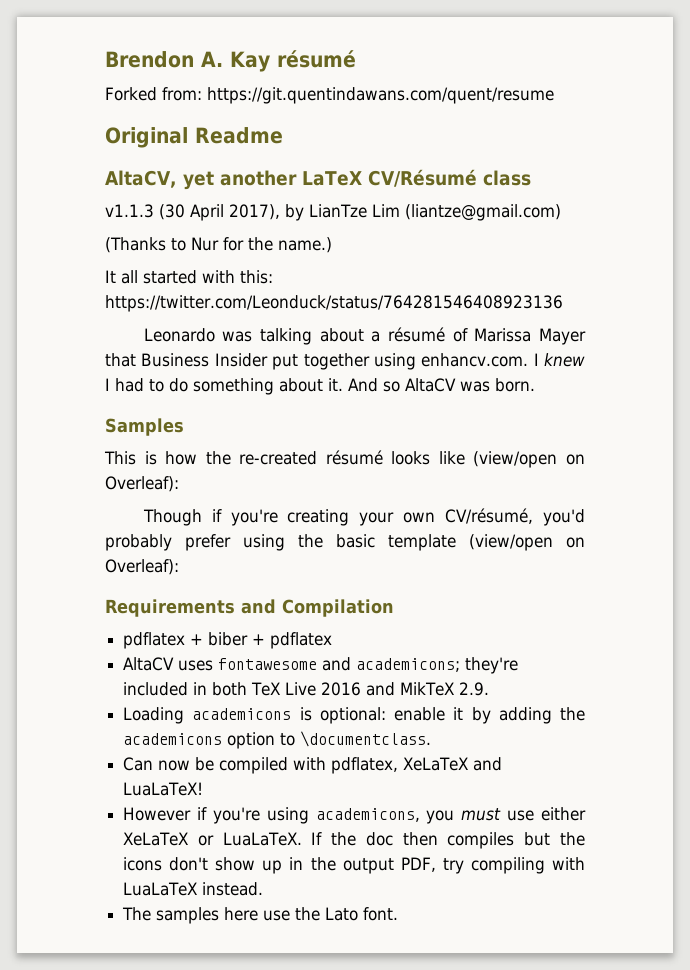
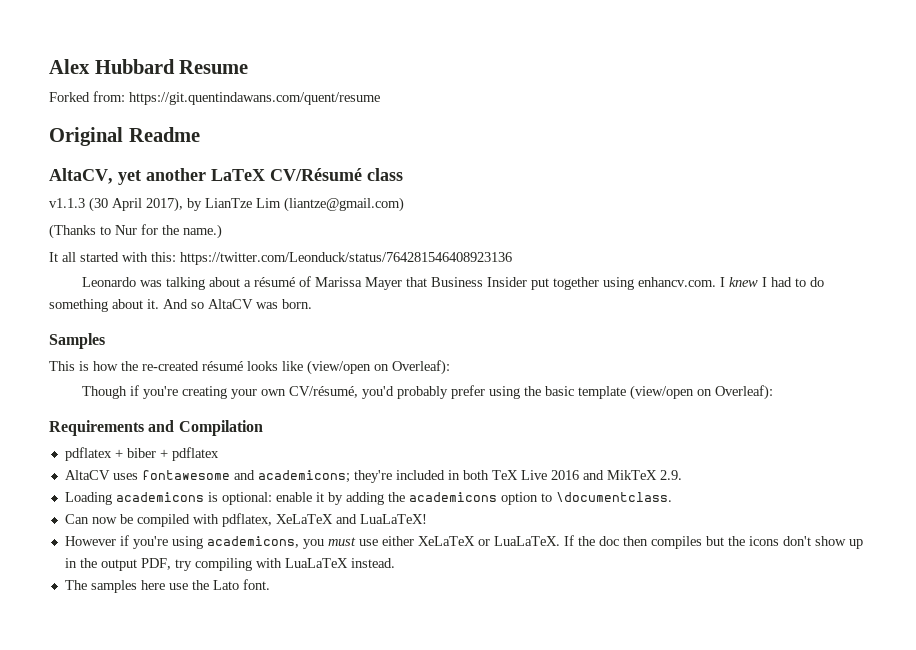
[105,50,356,72] Brendon A. Kay résumé -> [49,59,249,74] Alex Hubbard Resume

